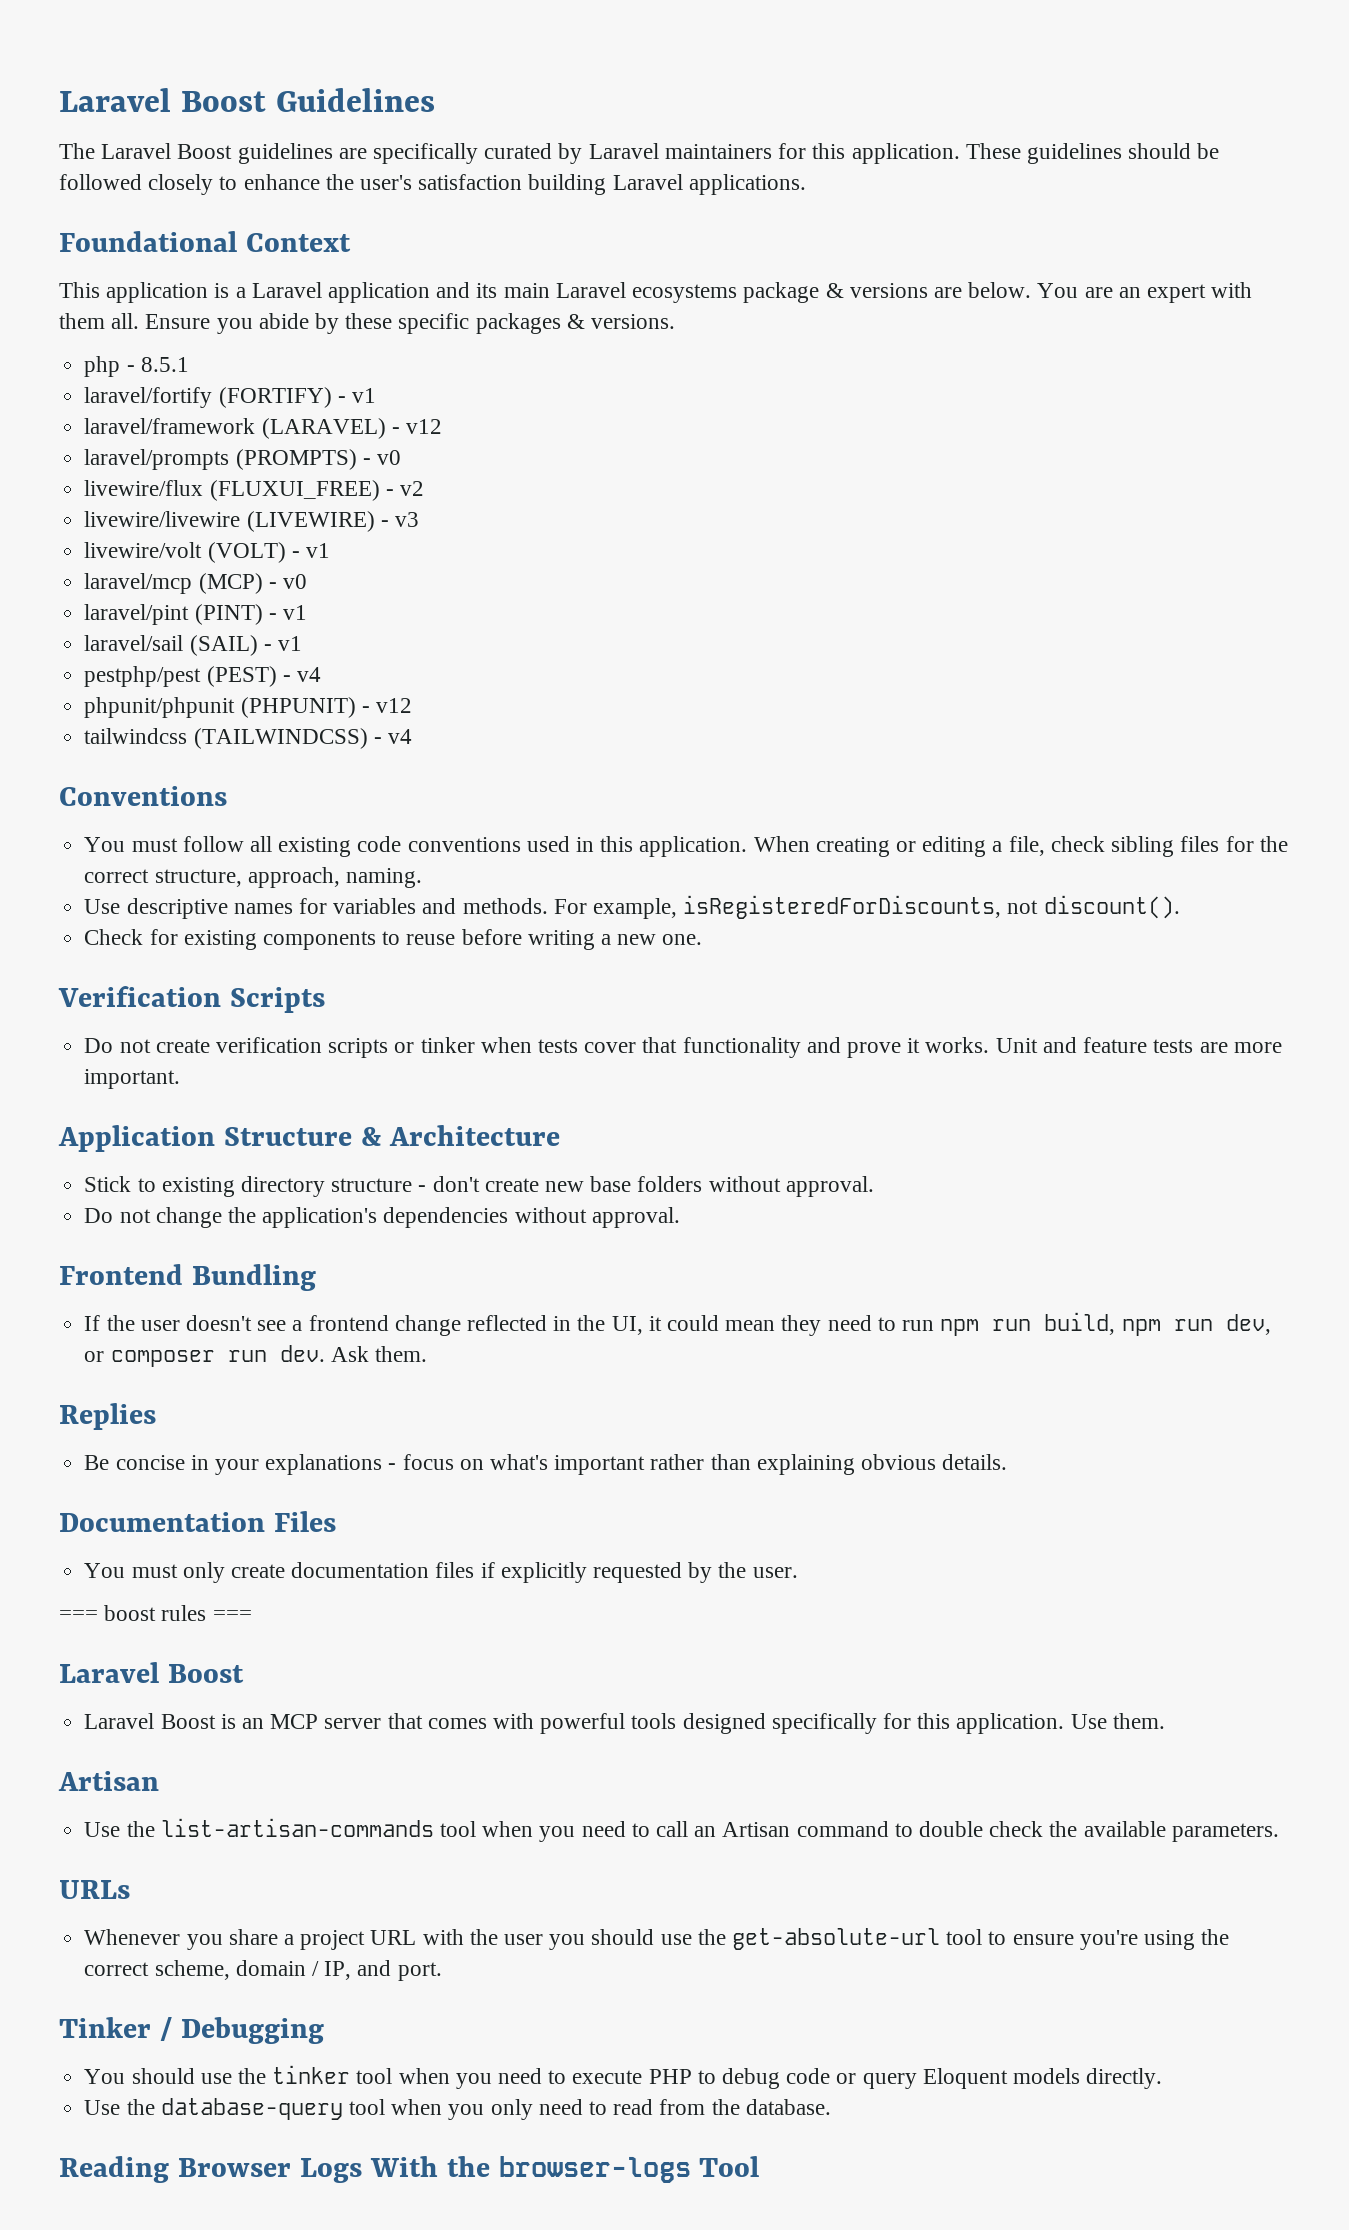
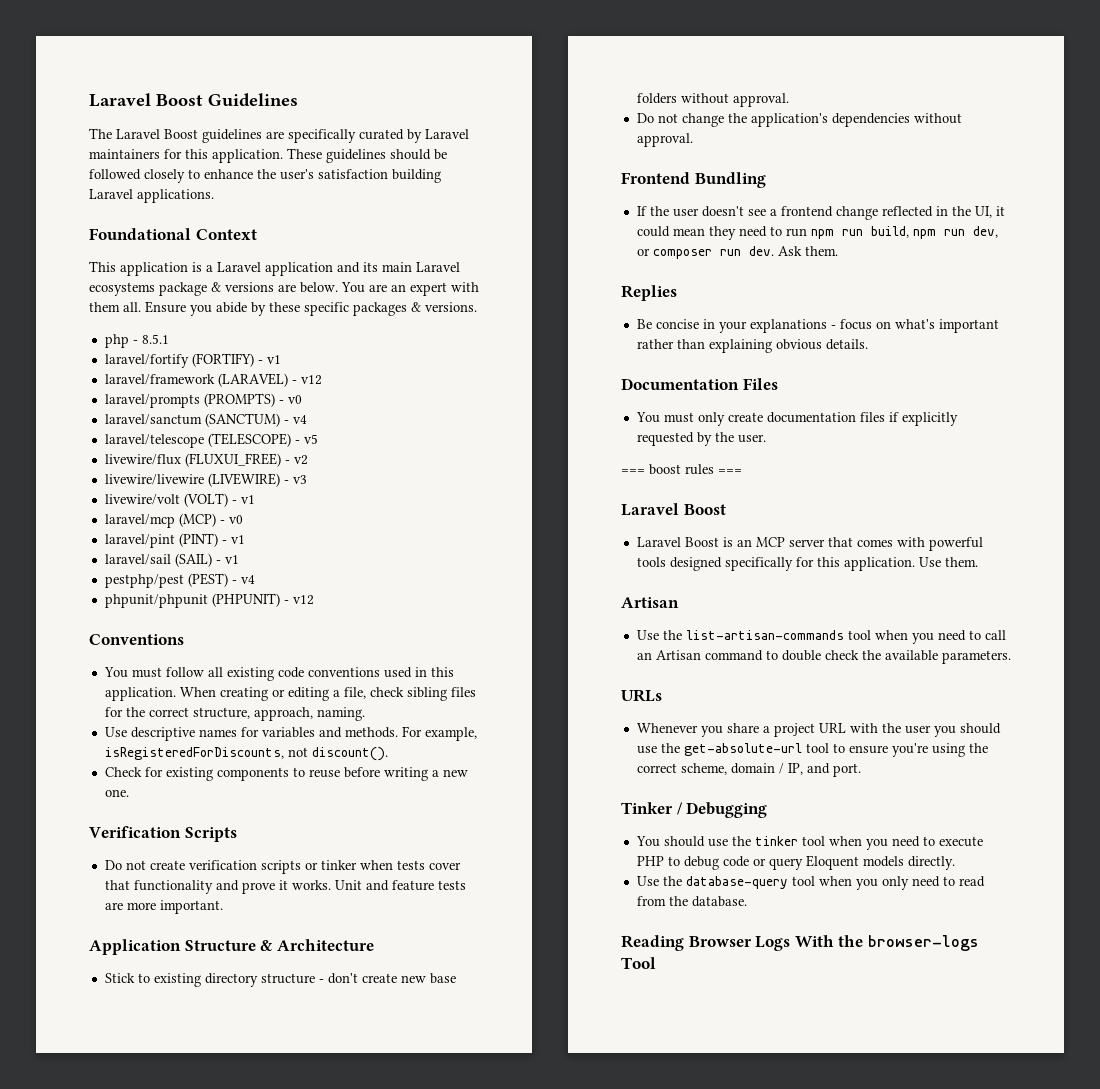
(401, 457) none -> [104,413,307,427] [104,433,318,448] // laravel/sanctum (SANCTUM) - v4 // laravel/telescope (TELESCOPE) - v5
[84,728,412,749] // tailwindcss (TAILWINDCSS) - v4 -> (314, 600) none

